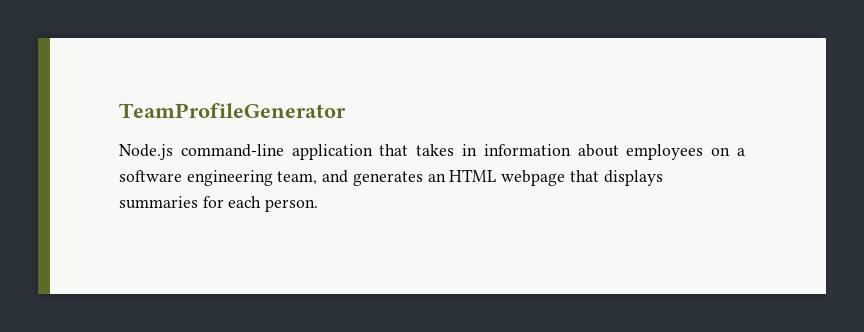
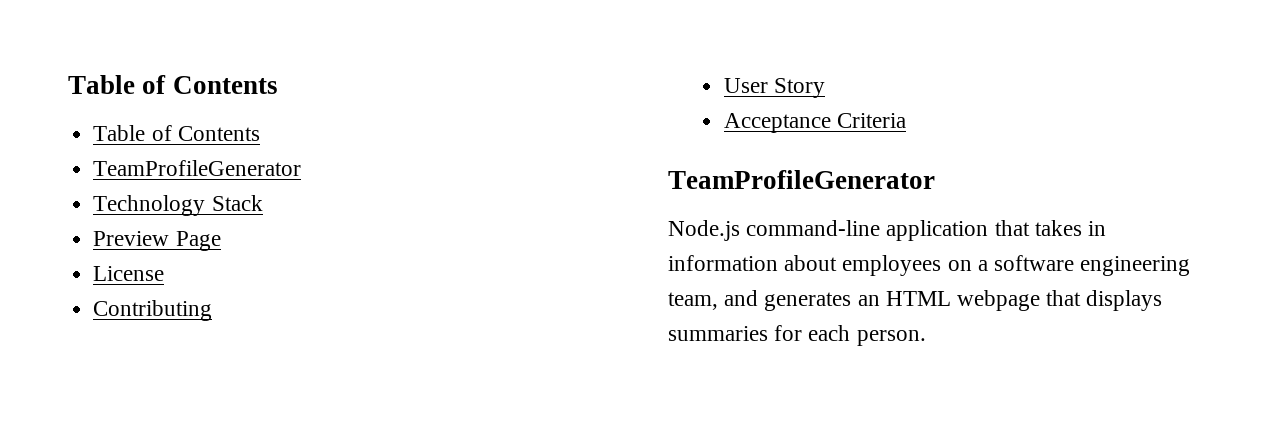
(119, 110) none -> [68,75,278,94] [93,125,260,141] [93,160,302,176] [93,195,263,216] [93,231,221,251] [93,266,165,281] [93,300,213,321] [724,78,826,98] [724,113,907,133] Table of Contents // Table of Contents // TeamProfileGenerator // Technology Stack // Preview Page // License // Contributing // User Story // Acceptance Criteria //

